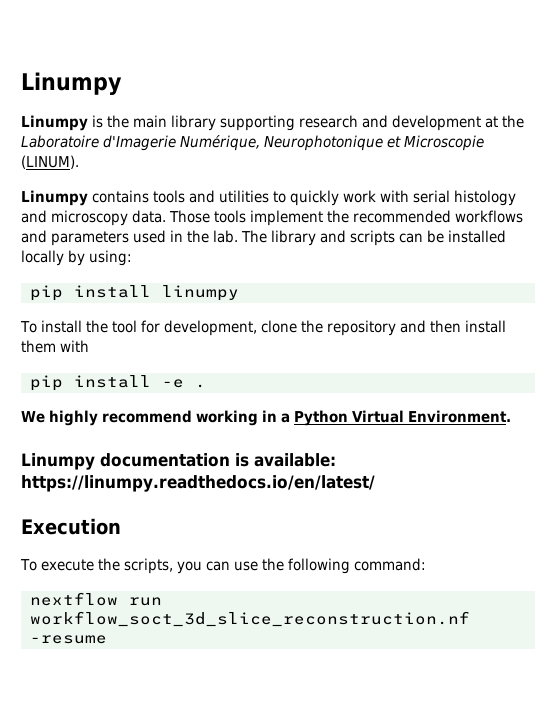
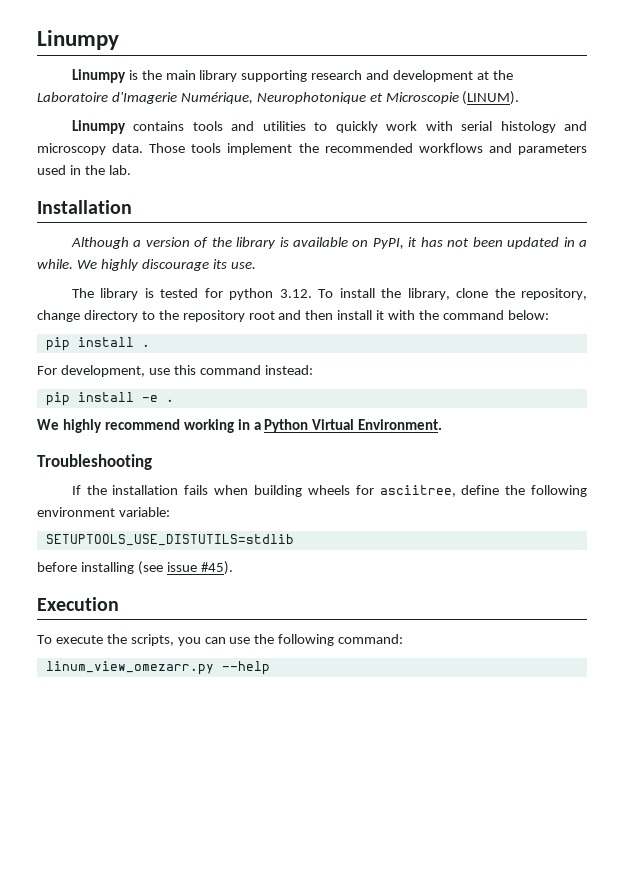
[241,230,506,246] [21,250,132,266] [29,285,239,301] [20,320,506,336] [21,340,89,353] The library and scripts can be installed locally by using: // pip install linumpy // To install the tool for development, clone the repository and then install them with -> [37,200,132,214] [70,237,587,249] [37,259,256,271] [71,288,588,300] [37,310,549,322] [45,337,150,351] [37,365,313,377] // Installation // Although a version of the library is available on PyPI, it has not been updated in a while. We highly discourage its use. // The library is tested for python 3.12. To install the library, clone the repository, change directory to the repository root and then install it with the command below: // pip install . // For development, use this command instead:
[21,453,336,470] [21,475,375,492] Linumpy documentation is available: https://linumpy.readthedocs.io/en/latest/ -> [37,454,152,470] [71,485,587,497] [37,507,170,517] [45,534,294,546] [37,561,233,575] Troubleshooting // If the installation fails when building wheels for asciitree, define the following environment variable: // SETUPTOOLS_USE_DISTUTILS=stdlib // before installing (see issue #45).
[29,592,162,606] [29,611,470,627] [29,635,107,644] nextflow run workflow_soct_3d_slice_reconstruction.nf -resume -> [45,661,270,675] linum_view_omezarr.py --help

